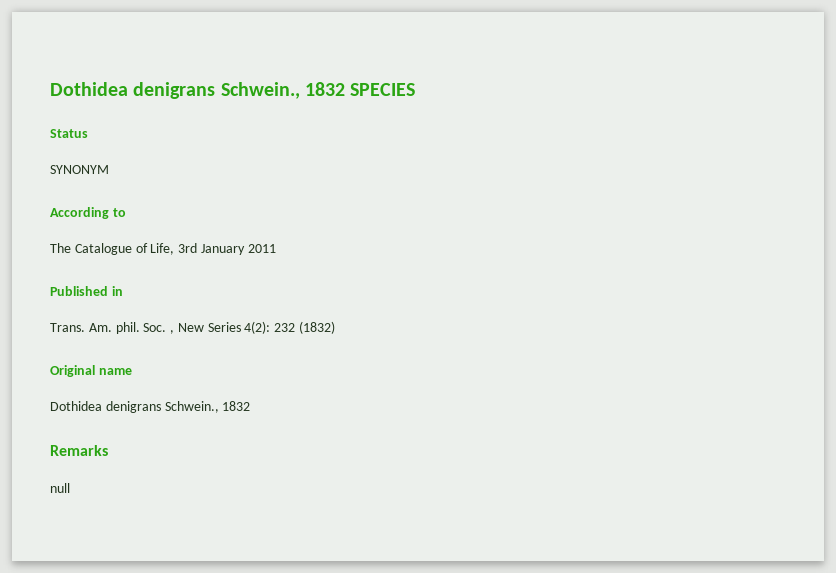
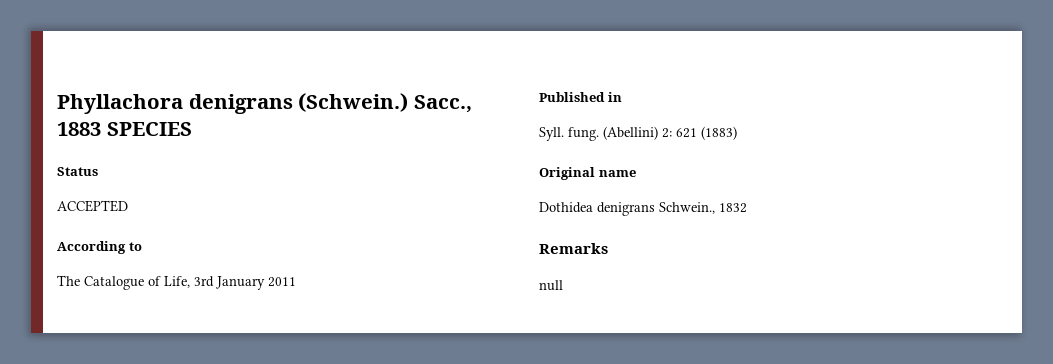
[50,82,345,99] Dothidea denigrans Schwein., 1832 -> [57,93,472,114] [57,122,101,136] Phyllachora denigrans (Schwein.) Sacc., 1883
[50,165,109,174] SYNONYM -> [57,200,128,212] ACCEPTED
[50,321,336,334] Trans. Am. phil. Soc. , New Series 4(2): 232 (1832) -> [539,126,737,141] Syll. fung. (Abellini) 2: 621 (1883)

